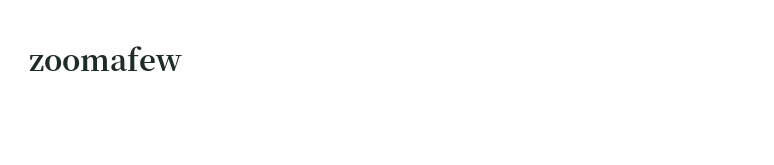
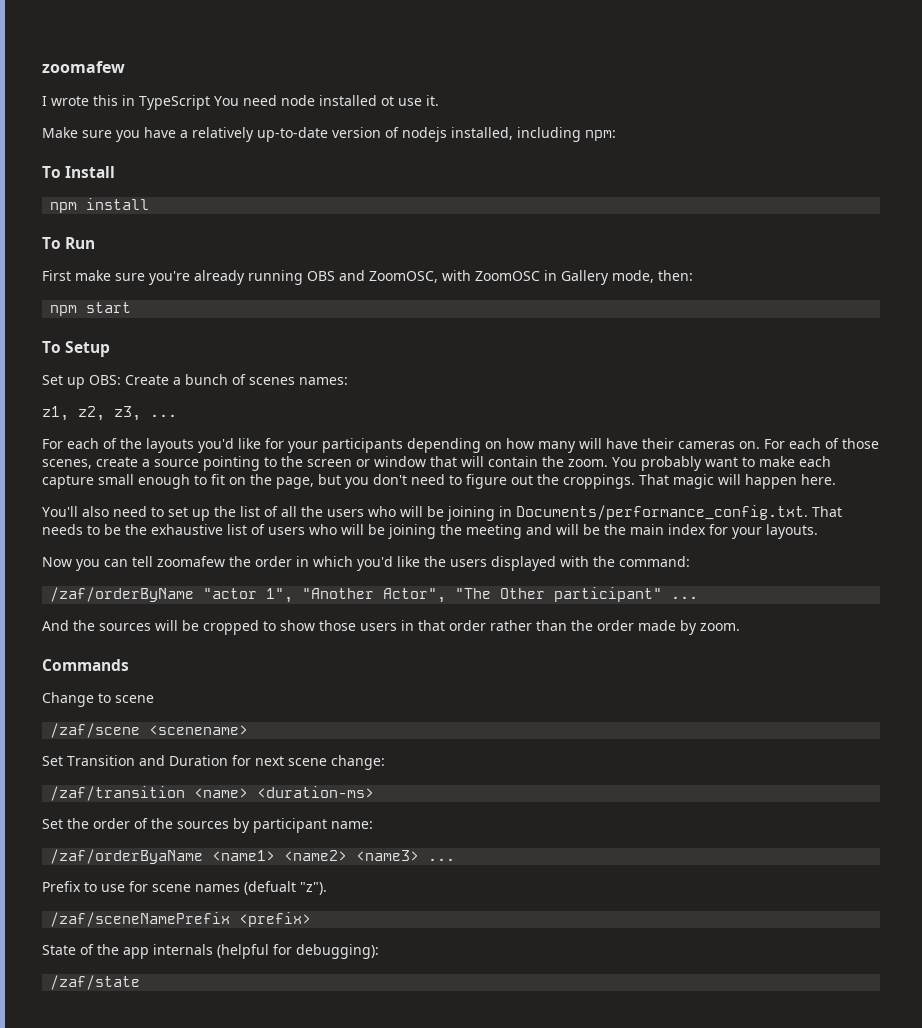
[29,46,182,71] zoomafew -> [42,61,125,73] [42,95,439,110] [42,127,616,142] [42,166,116,178] [50,198,150,213] [42,237,96,249] [42,270,693,285] [50,302,132,316] [42,341,111,357] [42,374,348,389] [42,406,177,421] [42,438,879,453] [42,456,831,471] [42,474,836,489] [42,505,842,521] [42,524,818,539] [42,556,690,571] [50,587,699,603] [42,620,740,635] [42,659,129,671] [42,692,154,707] [50,723,249,738] [42,755,385,770] [50,786,375,801] [42,818,373,833] [50,849,456,864] [42,881,327,895] [50,912,312,927] [42,944,379,959] [50,975,141,990] zoomafew // I wrote this in TypeScript You need node installed ot use it. // Make sure you have a relatively up-to-date version of nodejs installed, including npm: // To Install // npm install // To Run // First make sure you're already running OBS and ZoomOSC, with ZoomOSC in Gallery mode, then: // npm start // To Setup // Set up OBS: Create a bunch of scenes names: // z1, z2, z3, ... // For each of the layouts you'd like for your participants depending on how many will have their cameras on. For each of those scenes, create a source pointing to the screen or window that will contain the zoom. You probably want to make each capture small enough to fit on the page, but you don't need to figure out the croppings. That magic will happen here. // You'll also need to set up the list of all the users who will be joining in Documents/performance_config.txt. That needs to be the exhaustive list of users who will be joining the meeting and will be the main index for your layouts. // Now you can tell zoomafew the order in which you'd like the users displayed with the command: // /zaf/orderByName "actor 1", "Another Actor", "The Other participant" ... // And the sources will be cropped to show those users in that order rather than the order made by zoom. // Commands // Change to scene // /zaf/scene <scenename> // Set Transition and Duration for next scene change: // /zaf/transition <name> <duration-ms> // Set the order of the sources by participant name: // /zaf/orderByaName <name1> <name2> <name3> ... // Prefix to use for scene names (defualt "z"). // /zaf/sceneNamePrefix <prefix> // State of the app internals (helpful for debugging): // /zaf/state

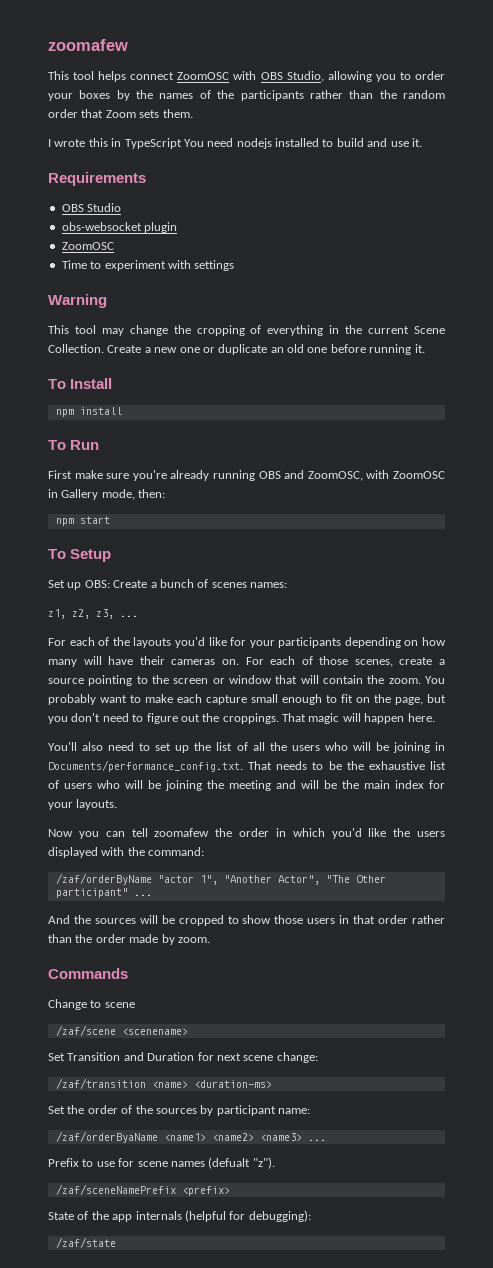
[42,61,125,73] zoomafew -> [48,39,128,51] [48,71,445,82] [48,90,446,101] [48,109,193,118] zoomafew // This tool helps connect ZoomOSC with OBS Studio, allowing you to order your boxes by the names of the participants rather than the random order that Zoom sets them.
[281,95,439,106] [42,127,616,142] node installed ot use it. // Make sure you have a relatively up-to-date version of nodejs installed, including npm: -> [236,138,422,149] [48,172,146,186] [61,203,122,212] [61,222,178,233] [61,242,114,250] [61,260,235,271] [48,294,107,308] [48,325,446,336] [48,344,425,355] nodejs installed to build and use it. // Requirements // OBS Studio // obs-websocket plugin // ZoomOSC // Time to experiment with settings // Warning // This tool may change the cropping of everything in the current Scene Collection. Create a new one or duplicate an old one before running it.

